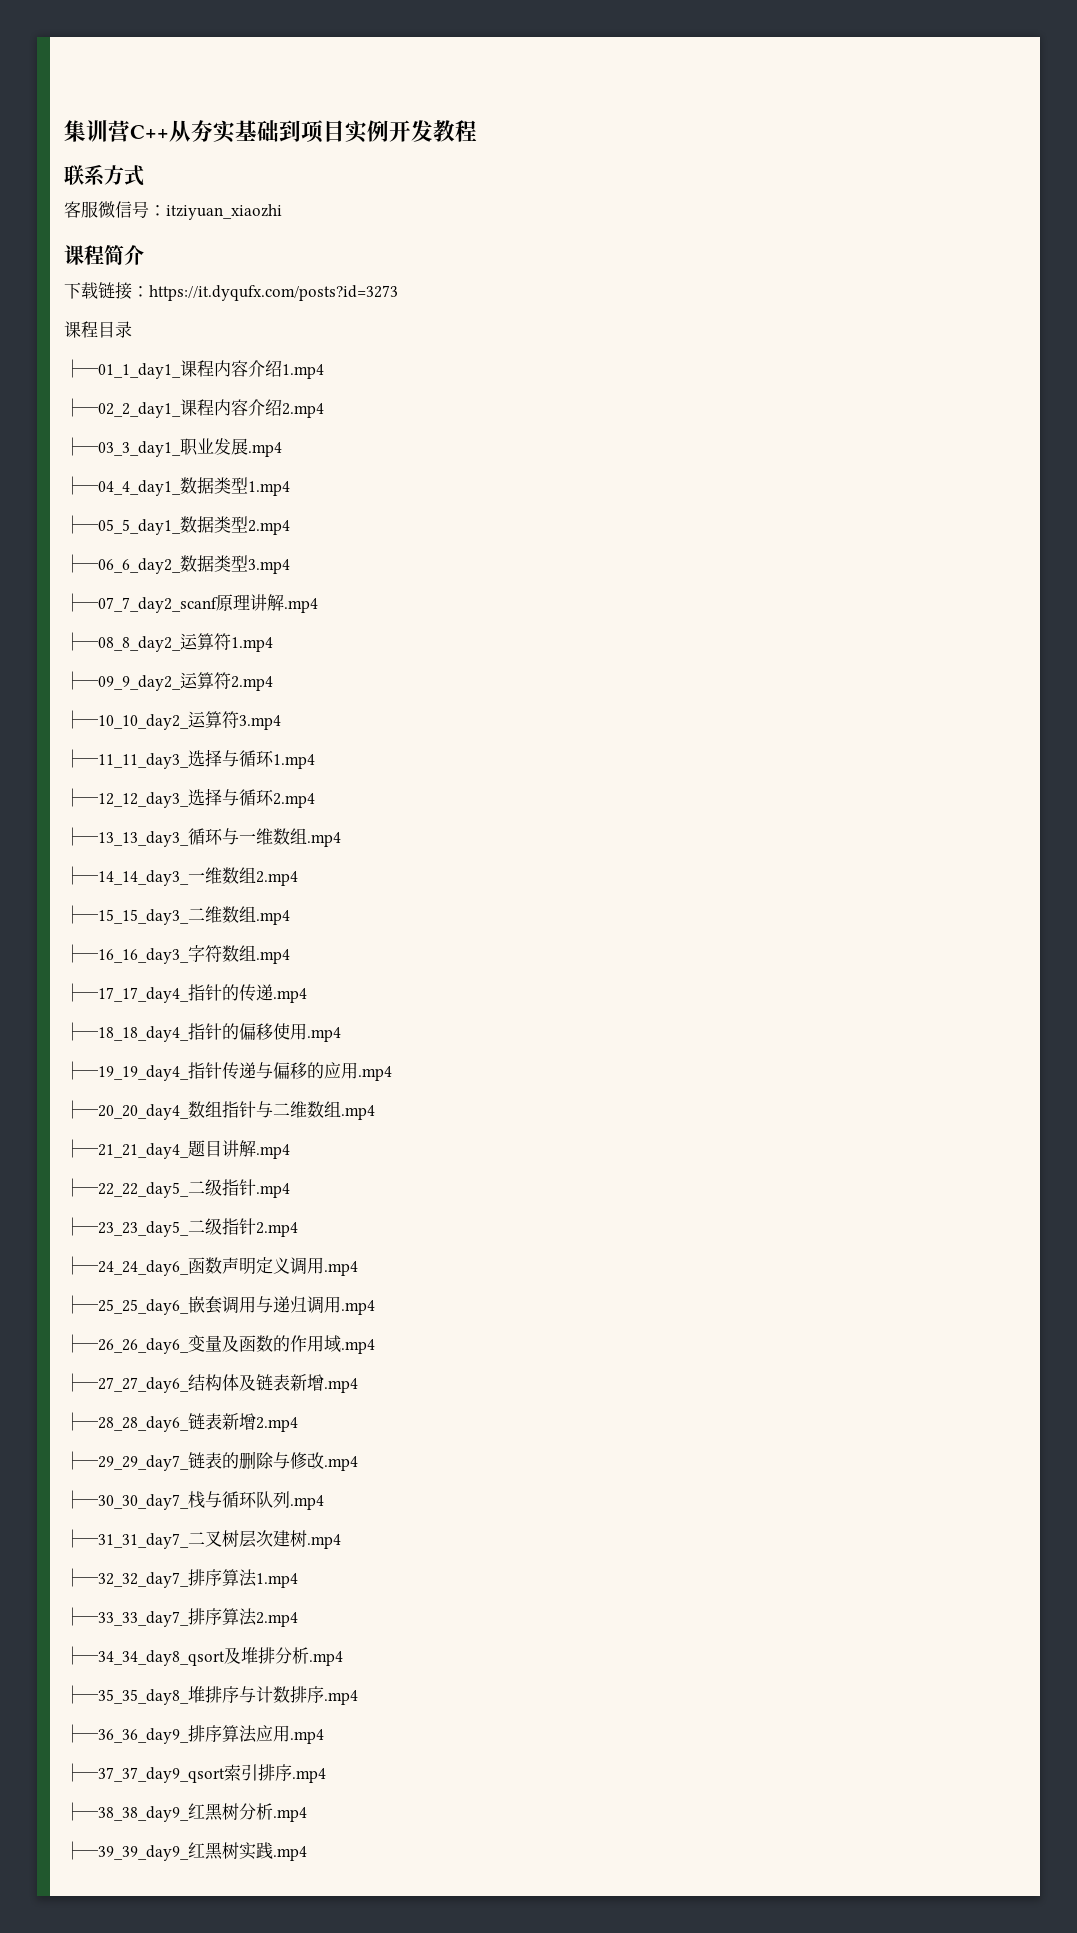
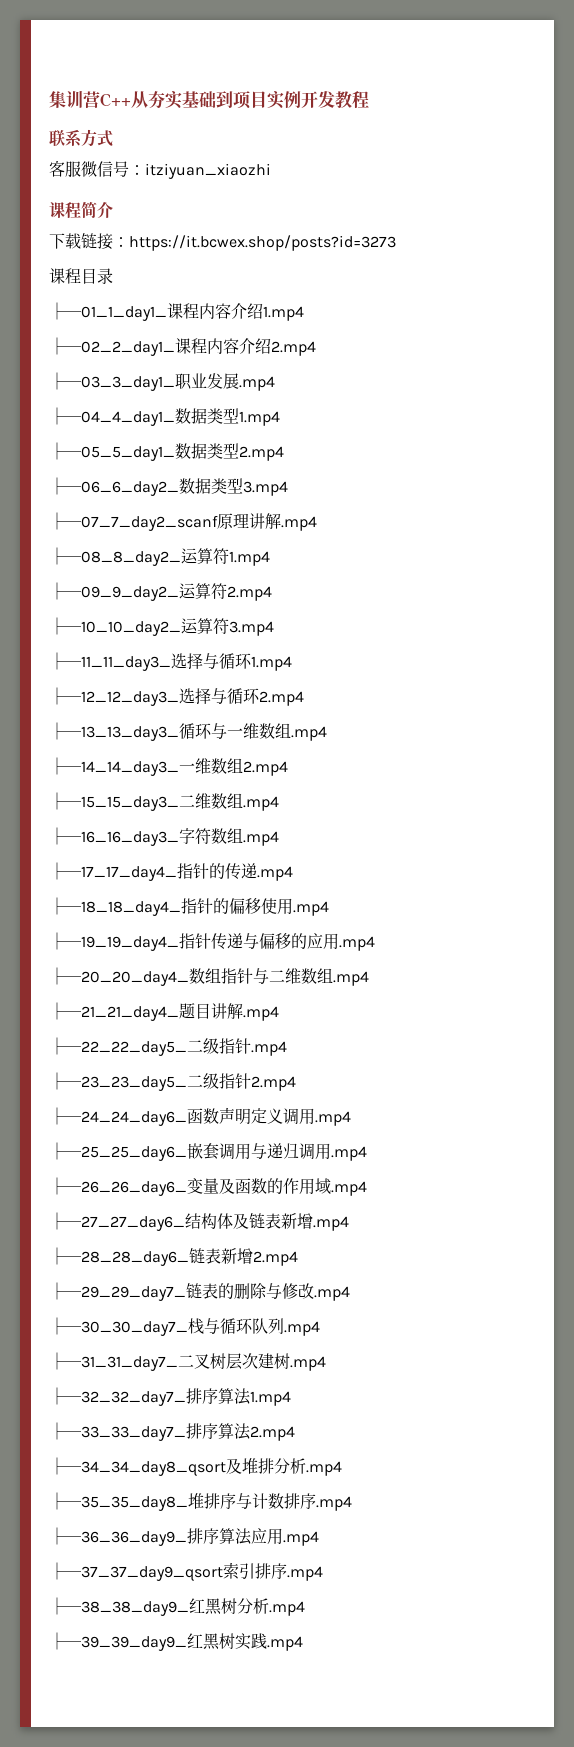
[149,285,398,301] https://it.dyqufx.com/posts?id=3273 -> [129,235,396,251] https://it.bcwex.shop/posts?id=3273

